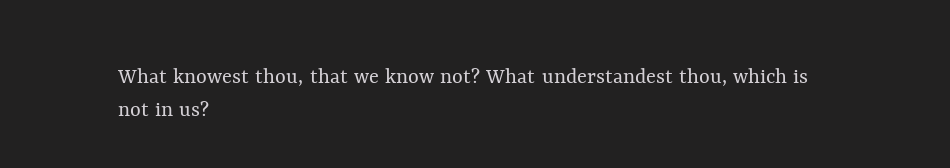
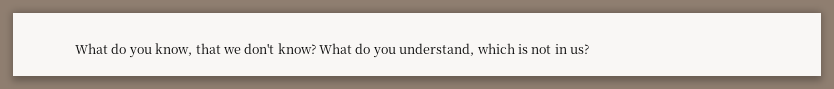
[117,68,727,86] What knowest thou, that we know not? What understandest thou, -> [75,43,475,58] What do you know, that we don't know? What do you understand,

